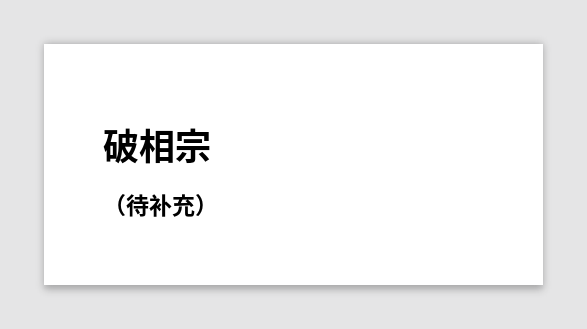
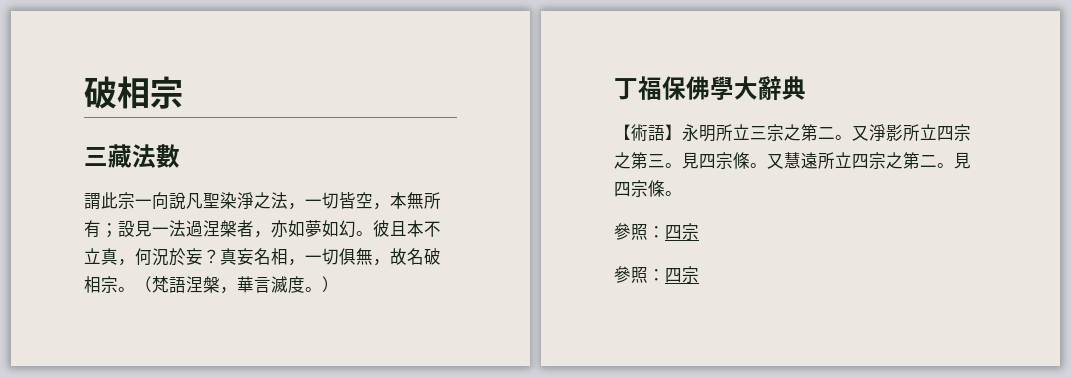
[103,194,218,217] （待补充） -> [84,144,180,168] [84,192,441,210] [84,220,441,238] [84,248,441,266] [84,276,339,294] [614,76,806,101] [614,124,971,142] [614,152,971,169] [614,180,682,197] [614,223,699,240] [614,266,699,283] 三藏法數 // 謂此宗一向說凡聖染淨之法，一切皆空，本無所有；設見一法過涅槃者，亦如夢如幻。彼且本不立真，何況於妄？真妄名相，一切俱無，故名破相宗。（梵語涅槃，華言滅度。） // 丁福保佛學大辭典 // 【術語】永明所立三宗之第二。又淨影所立四宗之第三。見四宗條。又慧遠所立四宗之第二。見四宗條。 // 參照：四宗 // 參照：四宗

